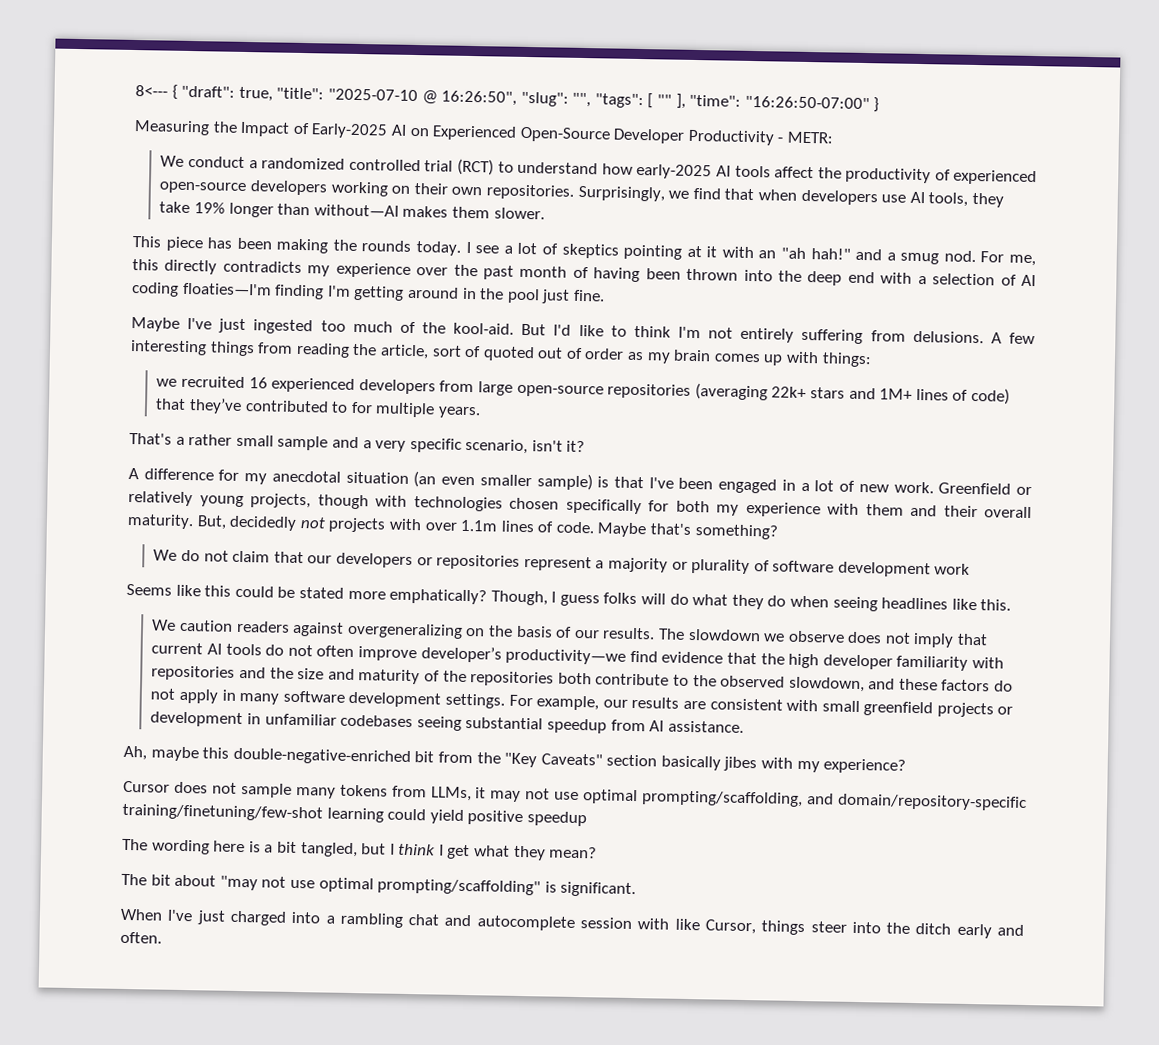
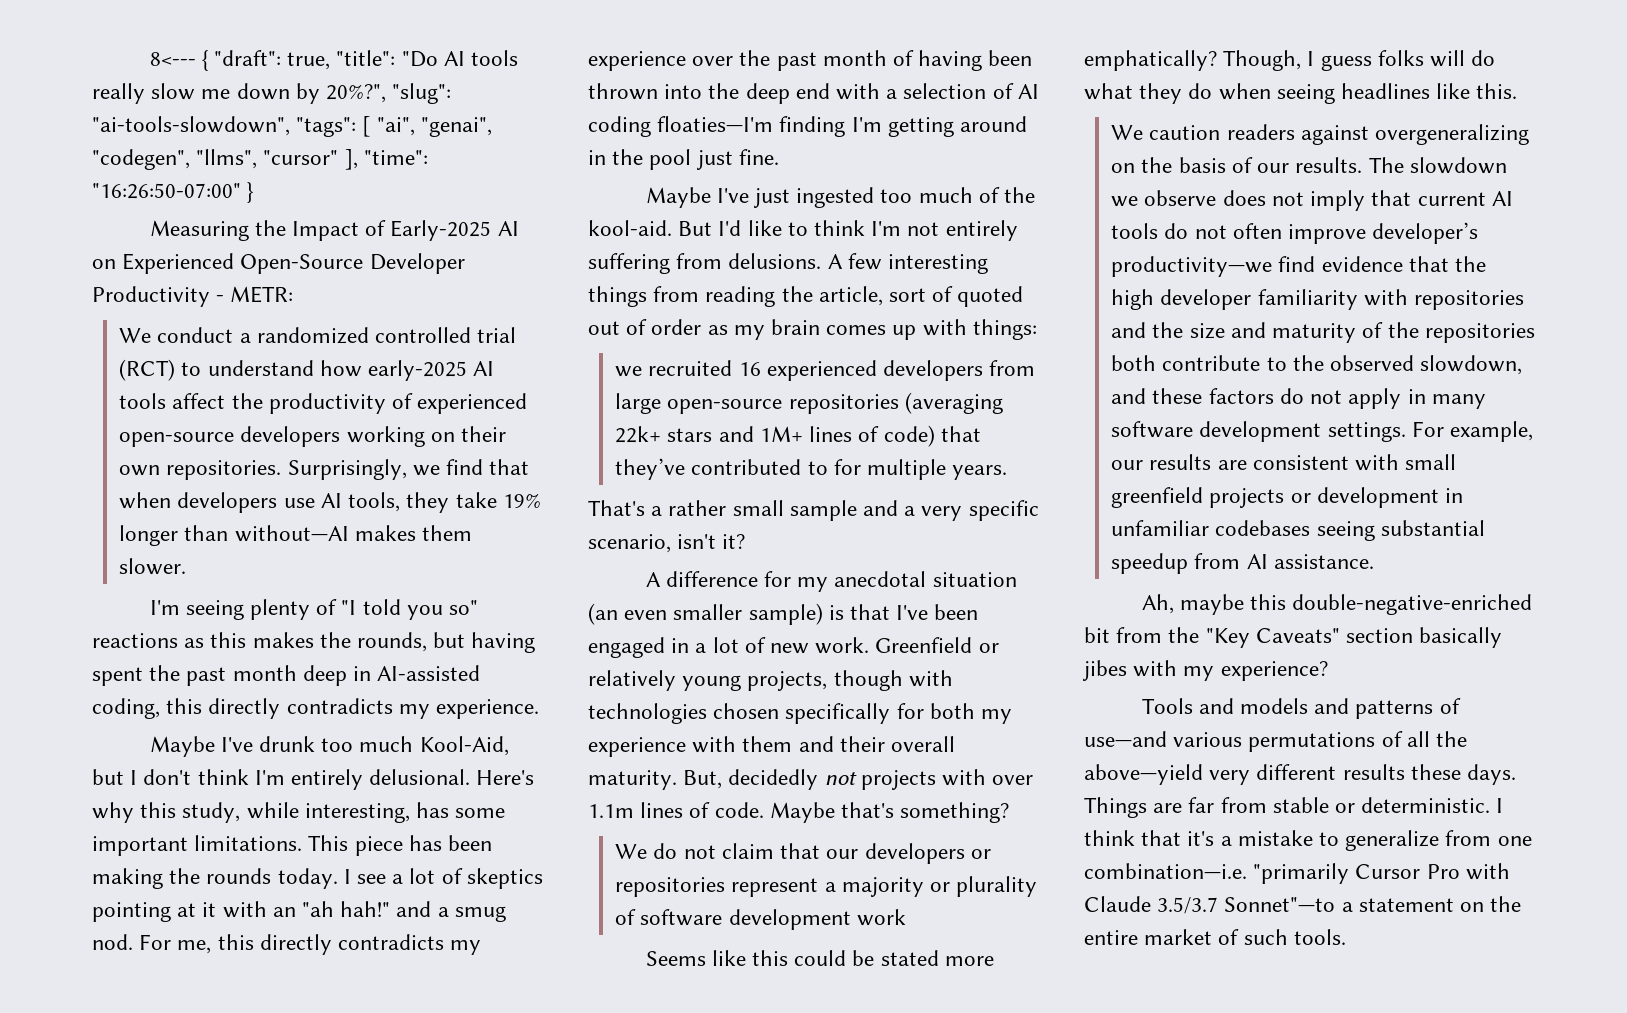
[327,88,673,109] "2025-07-10 @ 16:26:50", "slug": "", "tags": [ "" -> [401,50,519,67] [92,83,452,104] [92,116,492,137] [92,149,339,170] "Do AI tools really slow me down by 20%?", "slug": "ai-tools-slowdown", "tags": [ "ai", "genai", "codegen", "llms", "cursor"
(545, 213) none -> [149,599,479,620] [92,632,536,653] [92,665,481,686] [92,698,540,719] [149,736,509,757] [92,769,535,790] [92,802,506,823] [92,835,303,856] I'm seeing plenty of "I told you so" reactions as this makes the rounds, but having spent the past month deep in AI-assisted coding, this directly contradicts my experience. // Maybe I've drunk too much Kool-Aid, but I don't think I'm entirely delusional. Here's why this study, while interesting, has some important limitations.
[123,780,1027,811] [122,803,587,827] [122,838,598,861] [121,873,637,898] [120,908,1024,939] [120,931,162,944] Cursor does not sample many tokens from LLMs, it may not use optimal prompting/scaffolding, and domain/repository-specific training/finetuning/few-shot learning could yield positive speedup // The wording here is a bit tangled, but I think I get what they mean? // The bit about "may not use optimal prompting/scaffolding" is significant. // When I've just charged into a rambling chat and autocomplete session with like Cursor, things steer into the ditch early and often. -> [1141,698,1461,719] [1084,731,1468,752] [1084,764,1517,785] [1084,797,1504,818] [1084,830,1532,851] [1084,863,1510,884] [1084,896,1522,914] [1084,929,1346,945] Tools and models and patterns of use—and various permutations of all the above—yield very different results these days. Things are far from stable or deterministic. I think that it's a mistake to generalize from one combination—i.e. "primarily Cursor Pro with Claude 3.5/3.7 Sonnet"—to a statement on the entire market of such tools.

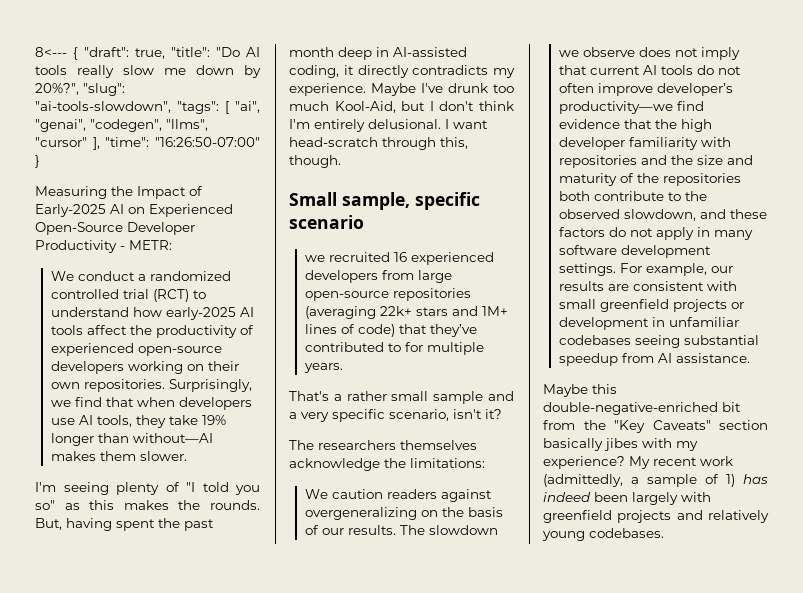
[92,633,178,648] reactions -> (55, 505) none
[357,632,466,652] rounds, but -> [210,500,260,510] [35,518,62,530] rounds. But,
[166,698,203,714] this -> [343,65,354,75] it
(540, 709) // -> (366, 89) none
[476,770,535,785] [92,802,506,823] [92,835,493,856] [92,868,543,889] [92,901,506,922] [92,934,482,955] [588,50,1033,71] [588,83,1039,104] [588,116,1028,137] [588,149,779,170] [645,187,1036,208] [588,220,1018,241] [588,253,989,274] [588,286,1024,307] [588,319,1037,340] Here's why this study, while interesting, has some important limitations. This piece has been making the rounds today. I see a lot of skeptics pointing at it with an "ah hah!" and a smug nod. For me, this directly contradicts my experience over the past month of having been thrown into the deep end with a selection of AI coding floaties—I'm finding I'm getting around in the pool just fine. // Maybe I've just ingested too much of the kool-aid. But I'd like to think I'm not entirely suffering from delusions. A few interesting things from reading the article, sort of quoted out of order as my brain comes up with things: -> [445,119,488,129] [289,137,468,150] [289,155,341,168] [289,192,480,210] [289,215,364,229] I want head-scratch through this, though. // Small sample, specific scenario
[645,571,1017,592] [588,603,979,625] [588,637,999,658] [588,670,953,691] [588,703,1013,724] [588,736,956,757] [588,769,1034,790] [588,802,1010,823] [615,843,991,864] [615,876,1038,897] [615,909,906,930] [645,950,994,966] [1084,50,1496,71] [1084,83,1518,104] A difference for my anecdotal situation (an even smaller sample) is that I've been engaged in a lot of new work. Greenfield or relatively young projects, though with technologies chosen specifically for both my experience with them and their overall maturity. But, decidedly not projects with over 1.1m lines of code. Maybe that's something? // We do not claim that our developers or repositories represent a majority or plurality of software development work // Seems like this could be stated more emphatically? Though, I guess folks will do what they do when seeing headlines like this. -> [289,440,477,450] [289,458,485,471] The researchers themselves acknowledge the limitations:
[1141,594,1244,615] Ah, maybe -> [543,384,588,397] Maybe
[1141,698,1461,719] [1084,731,1468,752] [1084,764,1517,785] [1084,797,1504,818] [1084,830,1532,851] [1084,863,1510,884] [1084,896,1522,914] [1084,929,1346,945] // Tools and models and patterns of use—and various permutations of all the above—yield very different results these days. Things are far from stable or deterministic. I think that it's a mistake to generalize from one combination—i.e. "primarily Cursor Pro with Claude 3.5/3.7 Sonnet"—to a statement on the entire market of such tools. -> [629,456,733,469] [543,474,768,487] [543,492,711,505] [543,510,769,523] [542,528,664,541] My recent work (admittedly, a sample of 1) has indeed been largely with greenfield projects and relatively young codebases.

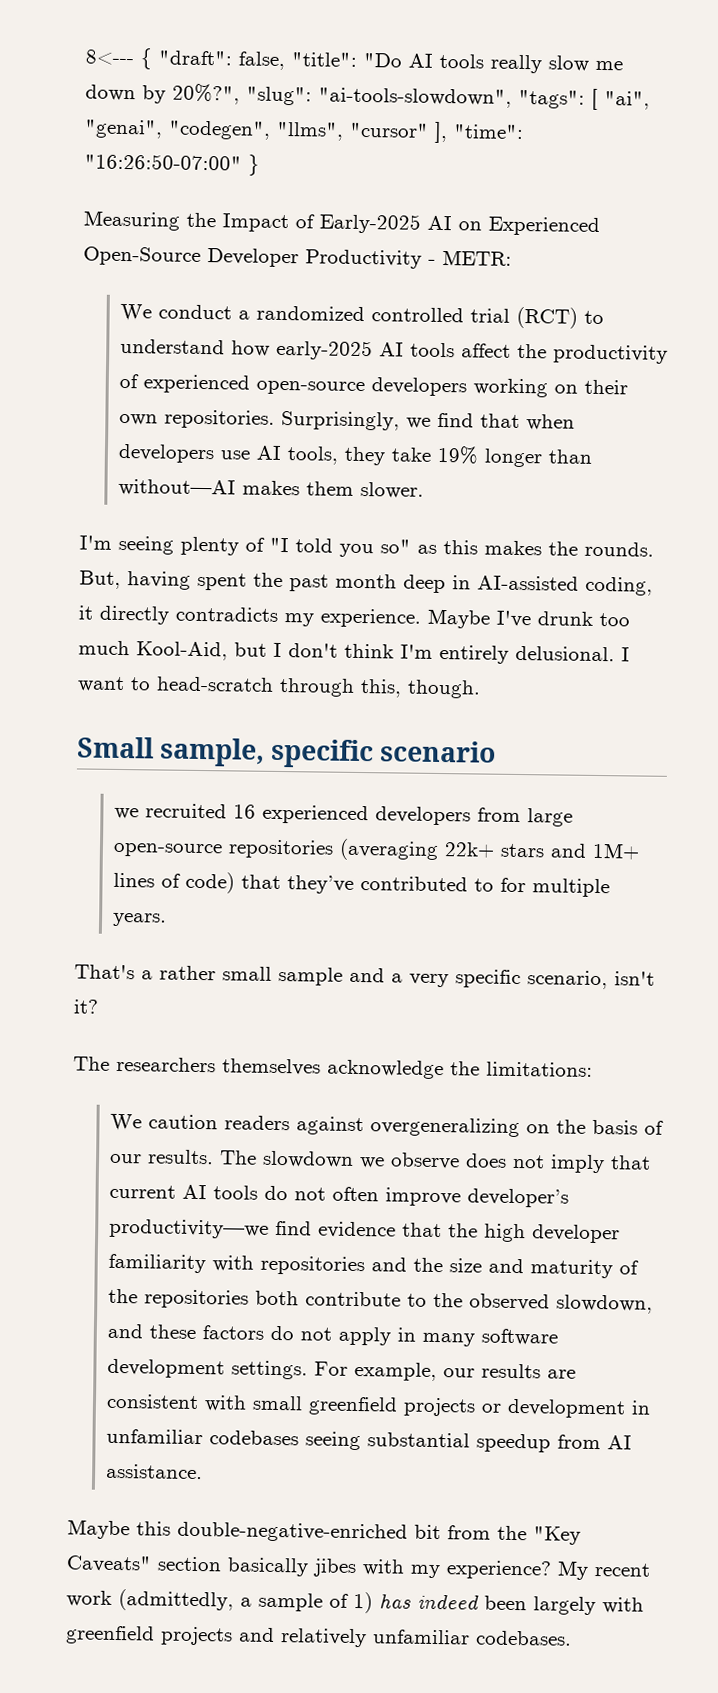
[135,48,165,59] true, -> [238,51,285,71] false,
(488, 124) none -> [130,677,151,691] to
[542,531,585,541] young -> [372,1629,470,1645] unfamiliar

